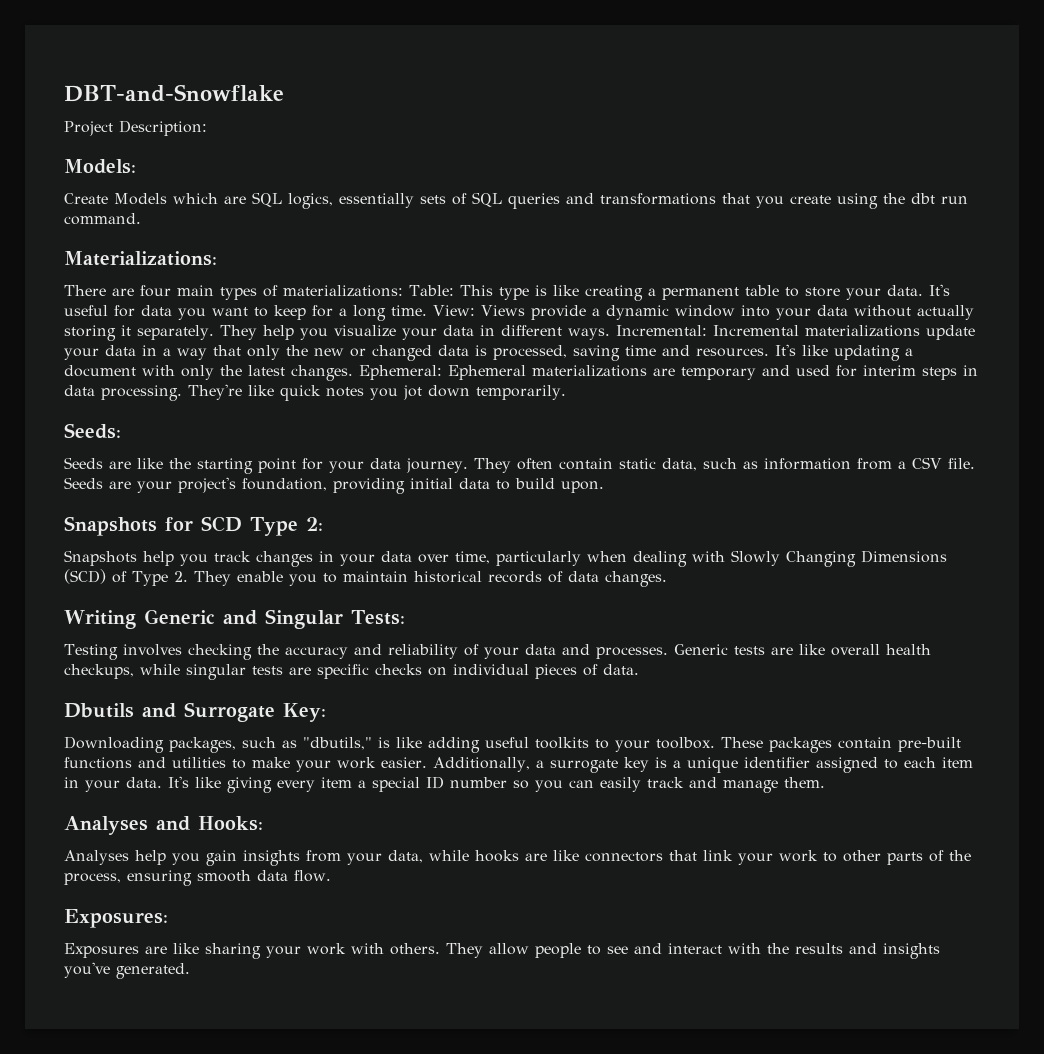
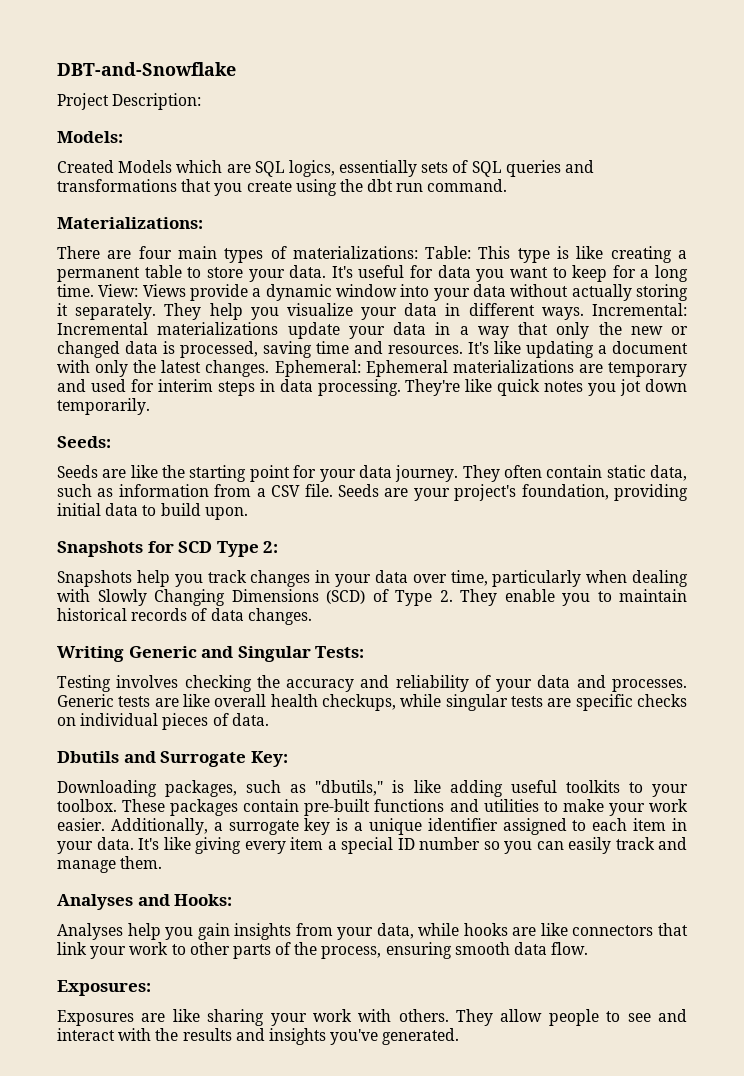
[64,193,108,204] Create -> [57,160,114,173] Created

